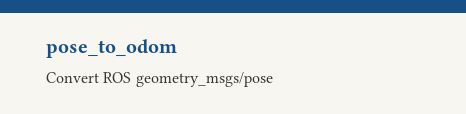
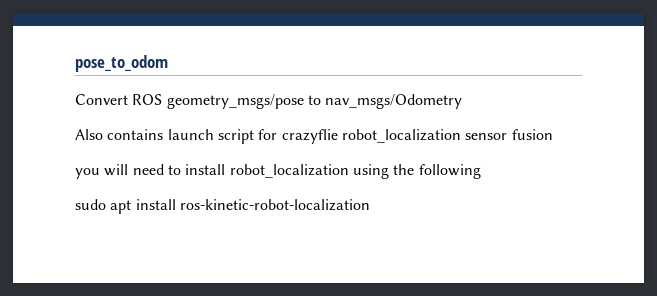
(273, 79) none -> [307,94,463,109] [75,129,553,144] [75,164,481,179] [75,199,370,214] to nav_msgs/Odometry // Also contains launch script for crazyflie robot_localization sensor fusion // you will need to install robot_localization using the following // sudo apt install ros-kinetic-robot-localization

